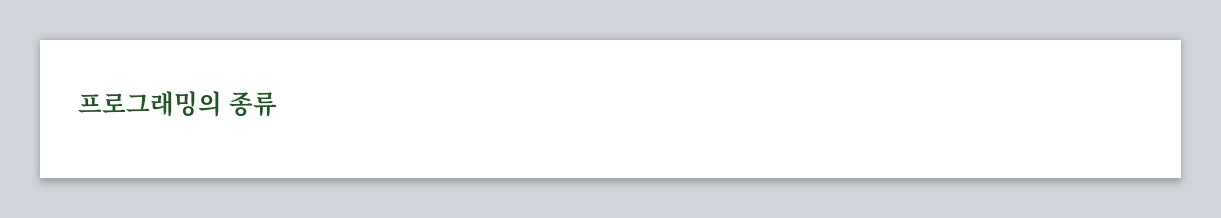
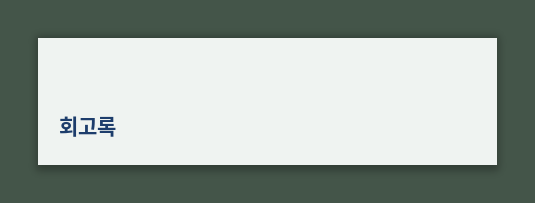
[78,91,277,117] 프로그래밍의 종류 -> [59,116,116,137] 회고록

